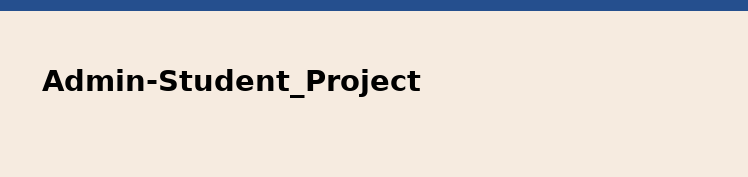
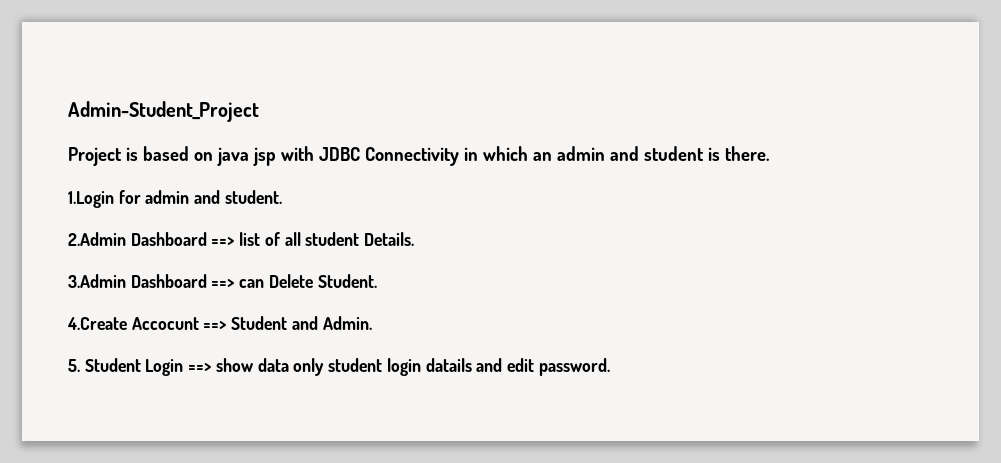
(421, 83) none -> [68,146,770,166] [68,190,282,208] [68,232,415,246] [68,274,377,288] [67,316,372,330] [68,358,610,376] // Project is based on java jsp with JDBC Connectivity in which an admin and student is there. // 1.Login for admin and student. // 2.Admin Dashboard ==> list of all student Details. // 3.Admin Dashboard ==> can Delete Student. // 4.Create Accocunt ==> Student and Admin. // 5. Student Login ==> show data only student login datails and edit password.

